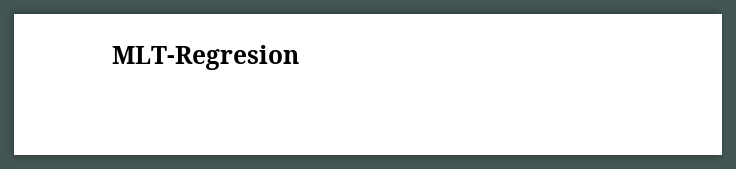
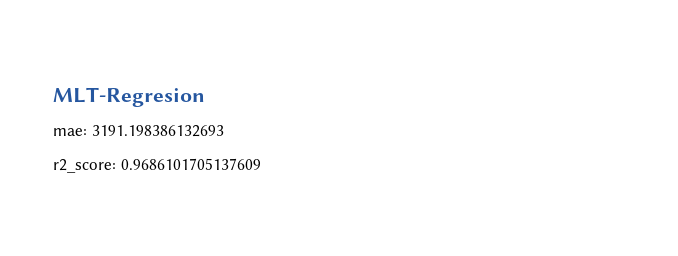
(299, 57) none -> [53,125,224,137] [53,158,261,173] // mae: 3191.198386132693 // r2_score: 0.9686101705137609

